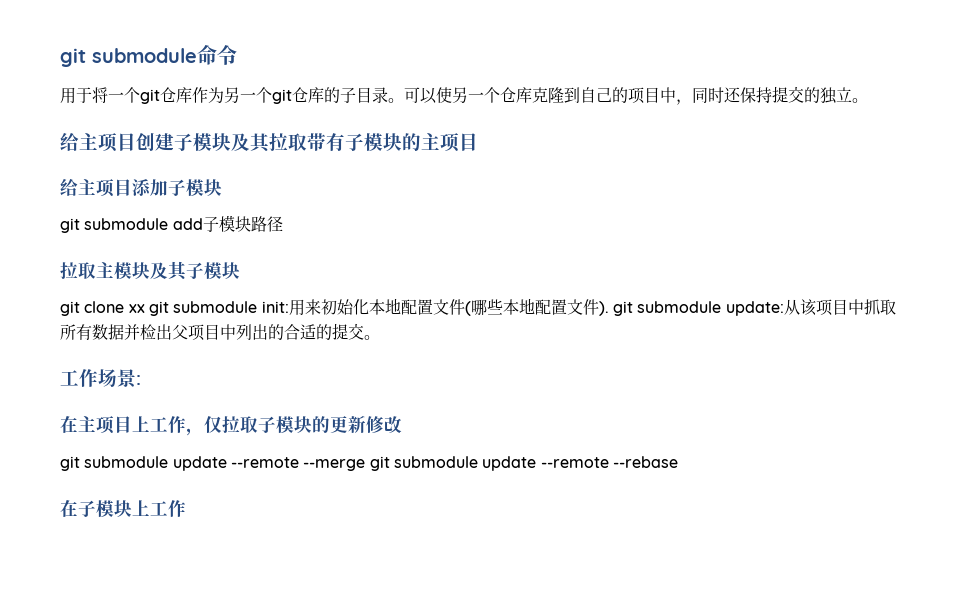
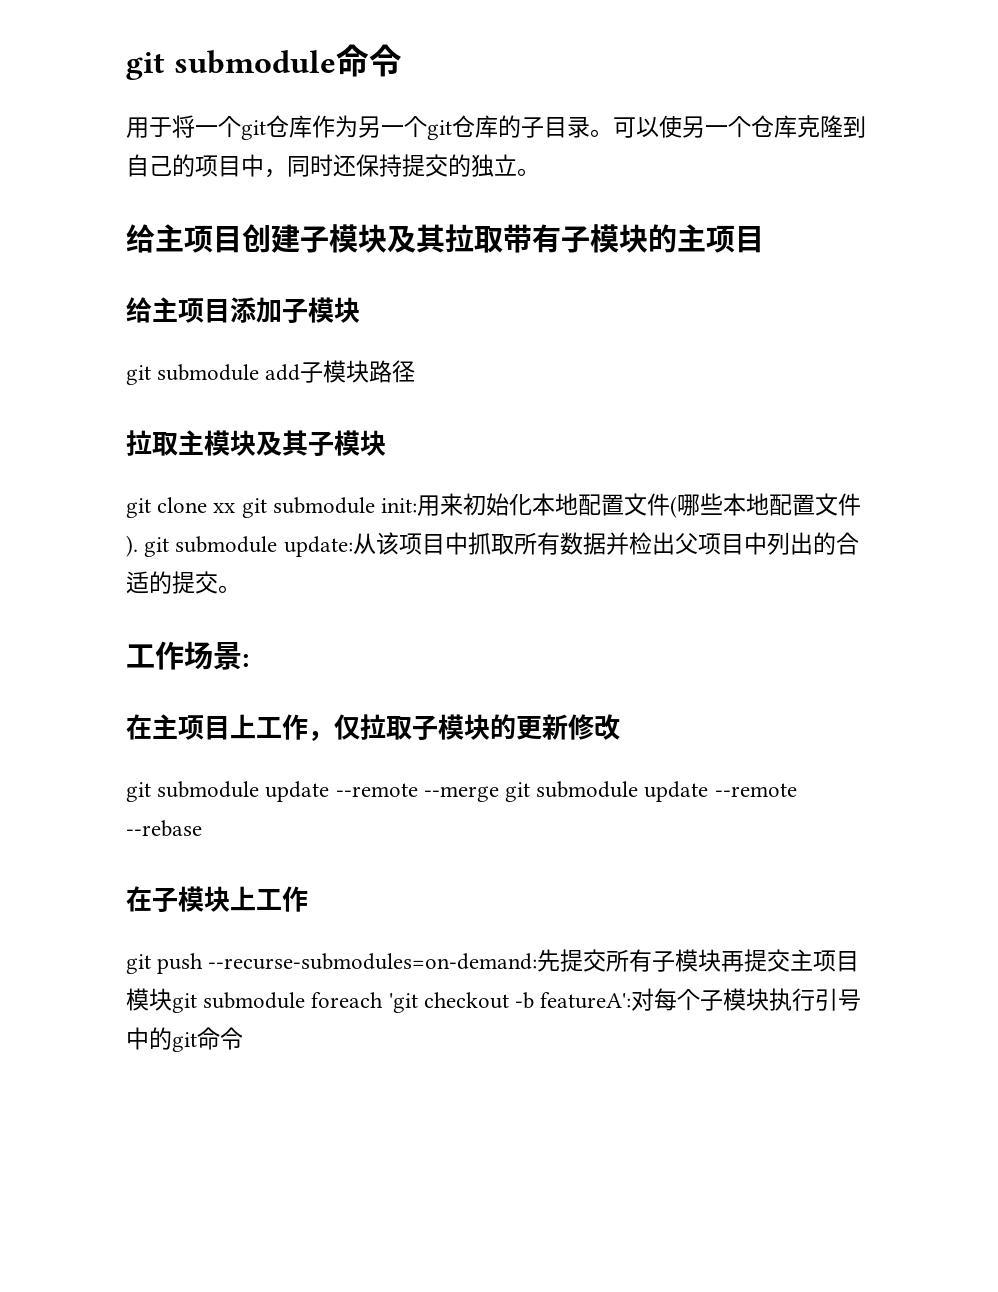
(186, 508) none -> [126,949,860,974] [126,988,862,1013] [126,1027,243,1052] // git push --recurse-submodules=on-demand:先提交所有子模块再提交主项目模块git submodule foreach 'git checkout -b featureA':对每个子模块执行引号中的git命令

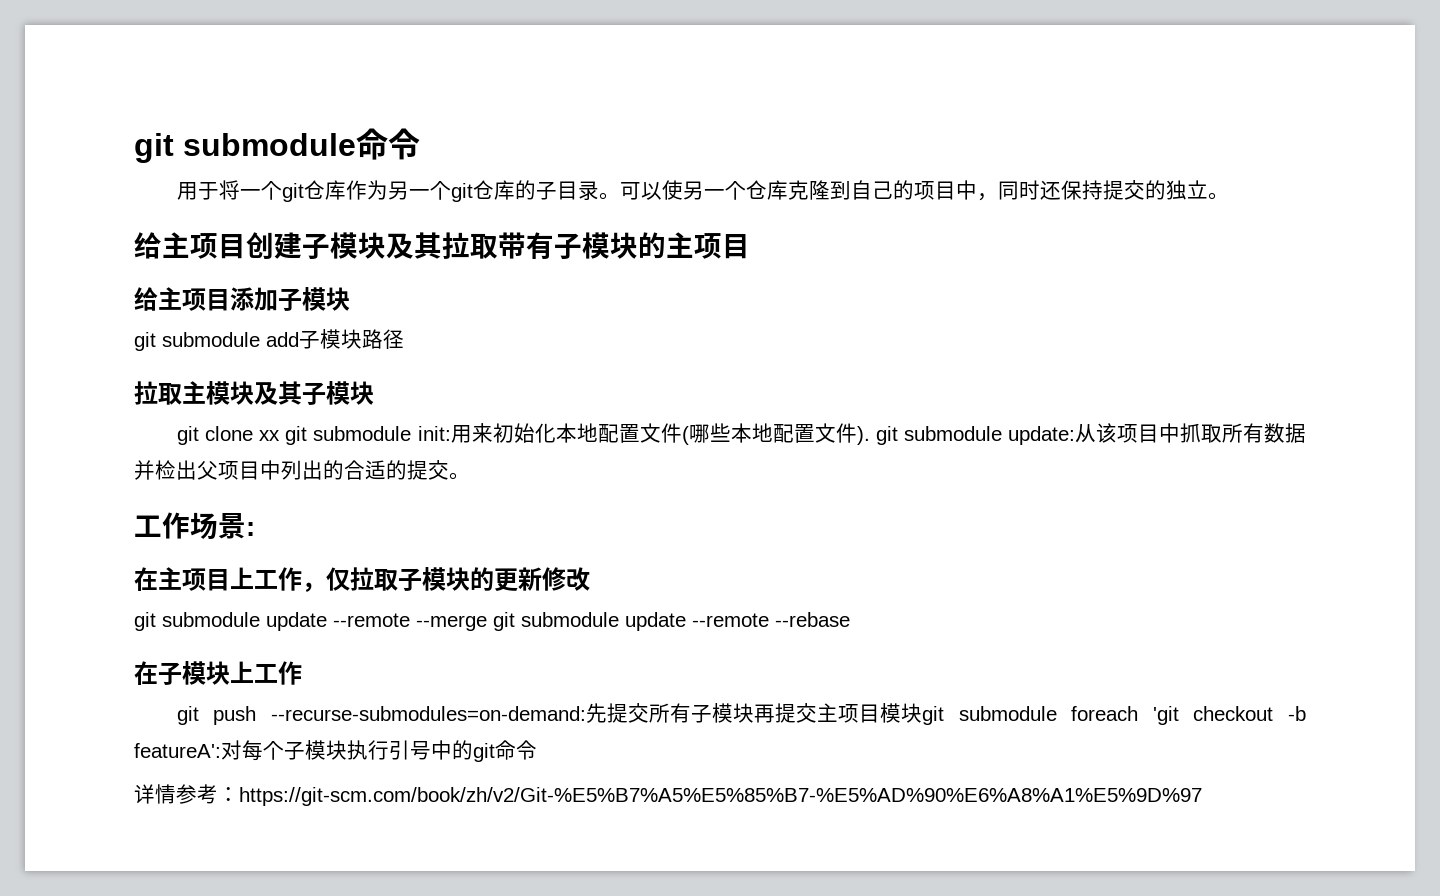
(243, 1038) none -> [134,784,1202,806] // 详情参考：https://git-scm.com/book/zh/v2/Git-%E5%B7%A5%E5%85%B7-%E5%AD%90%E6%A8%A1%E5%9D%97

